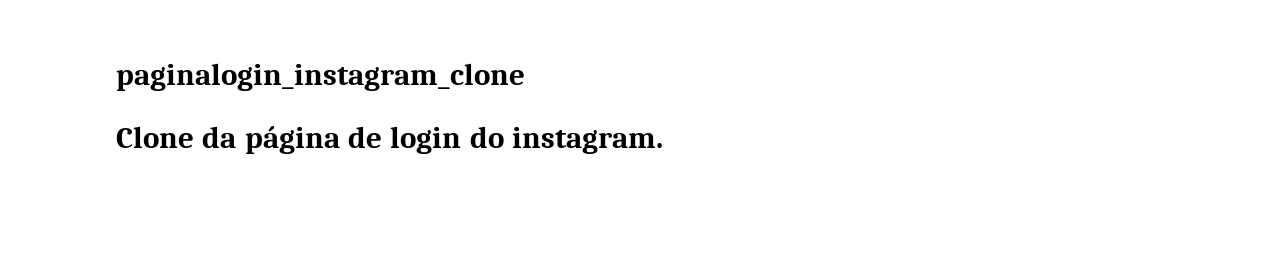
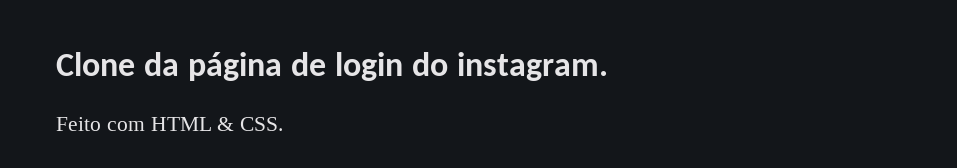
[116,63,525,91] paginalogin_instagram_clone // -> (56, 64) none
(664, 140) none -> [56,117,284,131] // Feito com HTML & CSS.

